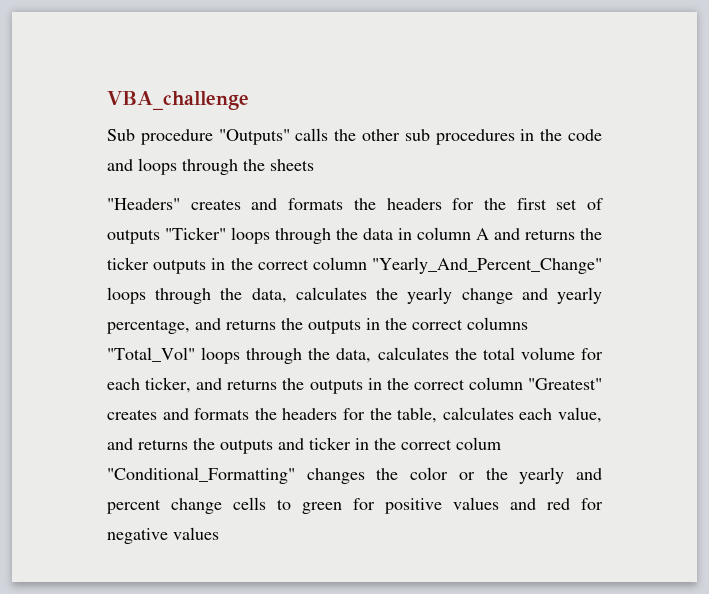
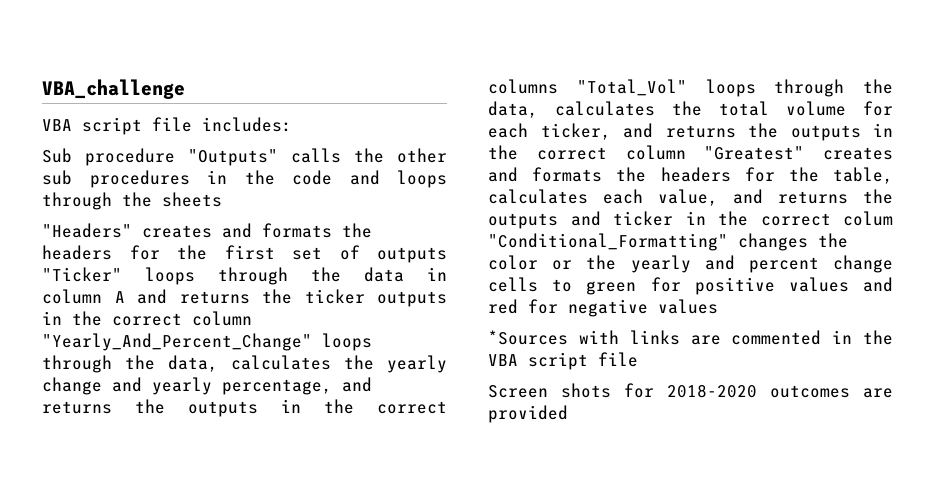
(249, 100) none -> [42,117,292,135] // VBA script file includes:
(219, 533) none -> [488,330,893,345] [488,352,638,370] [488,383,893,398] [488,405,568,423] // *Sources with links are commented in the VBA script file // Screen shots for 2018-2020 outcomes are provided

